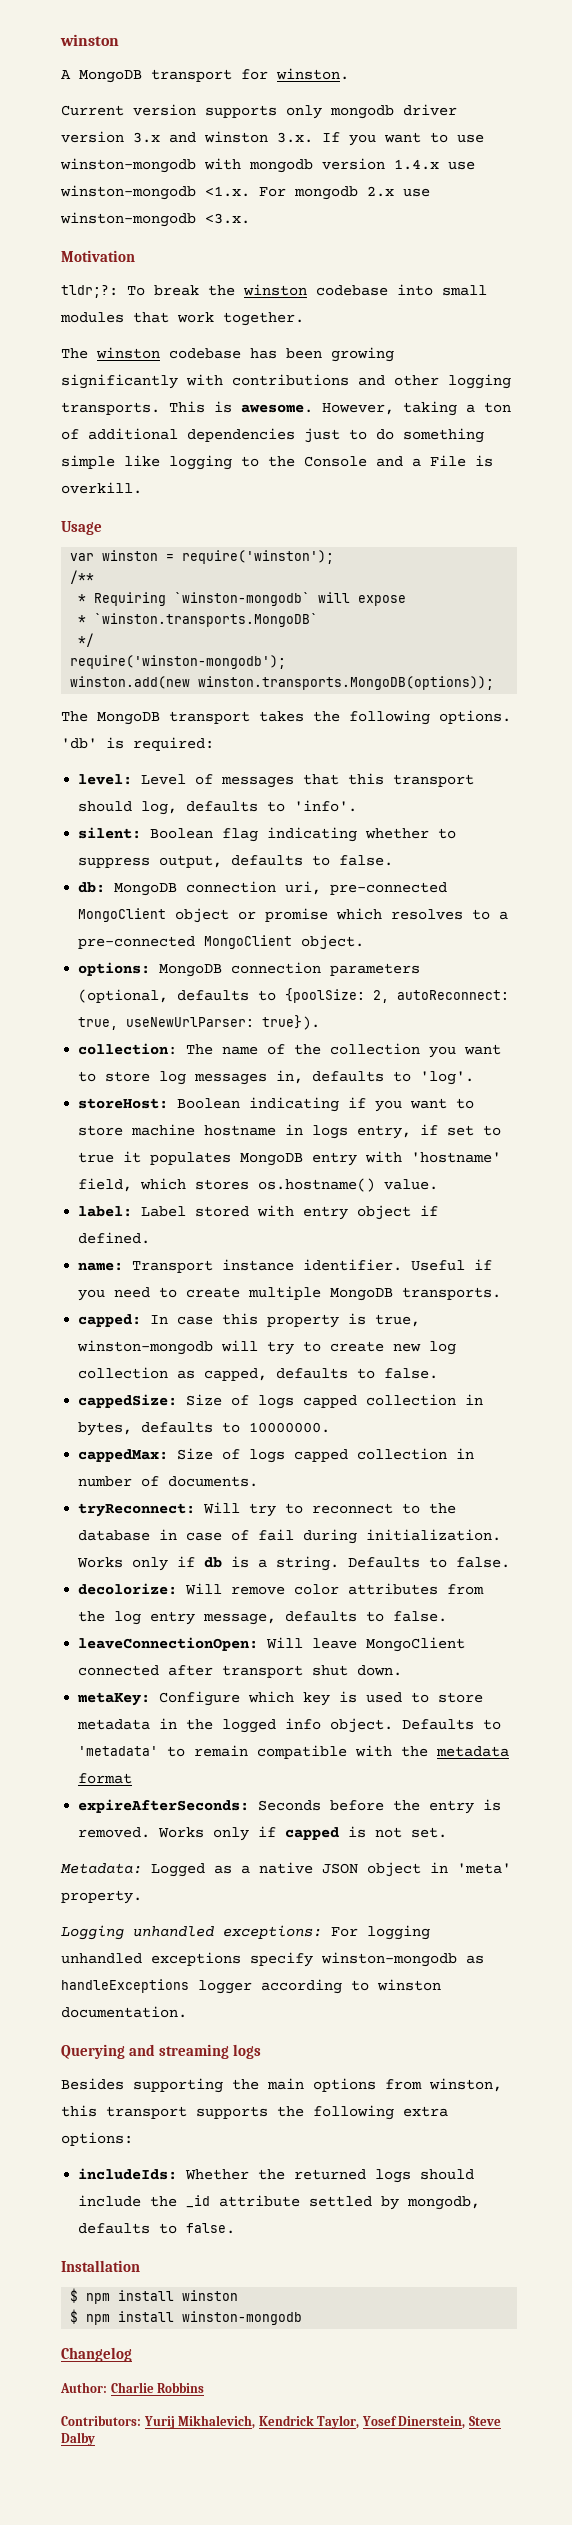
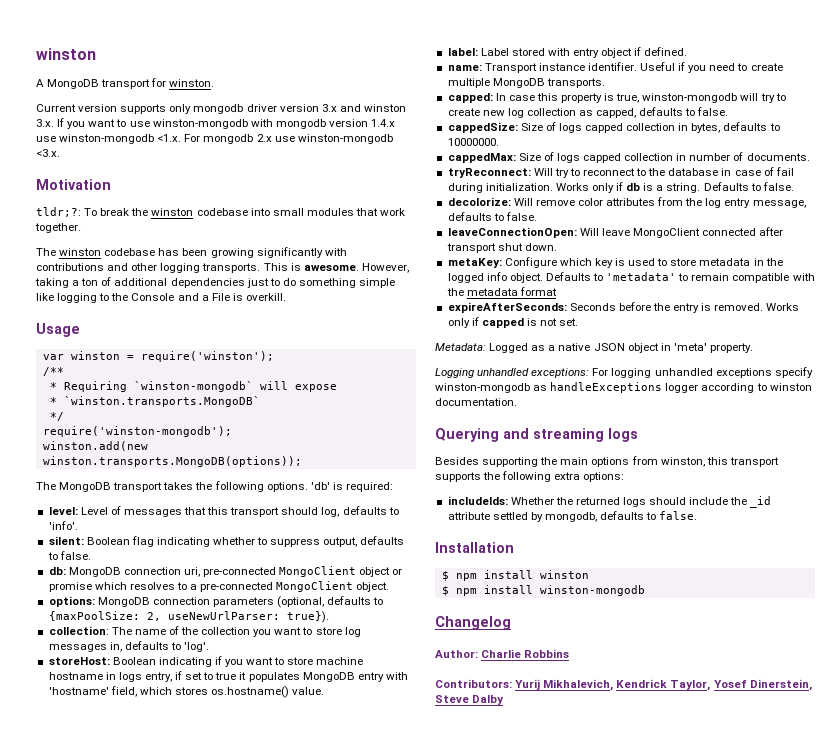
[285,988,510,1003] [78,1017,119,1030] {poolSize: 2, autoReconnect: true, -> [48,611,161,621] {maxPoolSize: 2,

